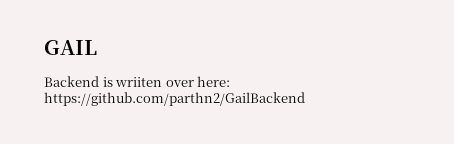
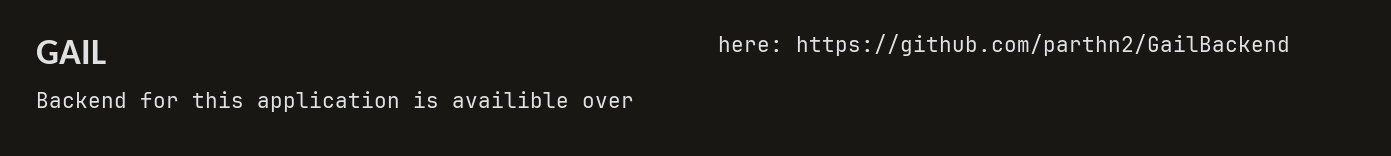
[102,77,163,87] is wriiten -> [140,91,569,112] for this application is availible

